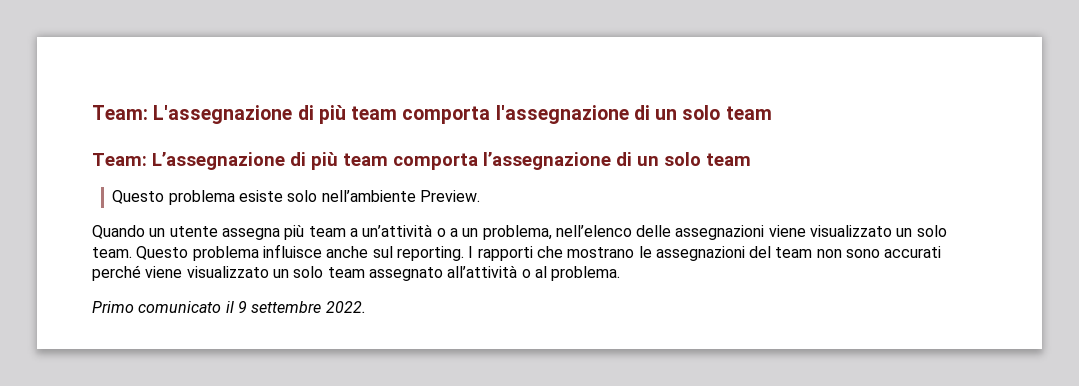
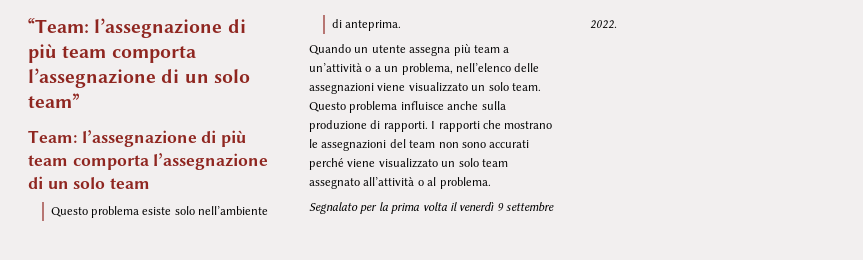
[92,105,772,124] [92,152,285,170] Team: L'assegnazione di più team comporta l'assegnazione di un solo team // Team: L’assegnazione -> [28,18,246,38] [28,44,196,63] [28,68,250,88] [28,93,79,108] [28,130,197,147] “Team: l’assegnazione di più team comporta l’assegnazione di un solo team” // Team: l’assegnazione
[419,190,480,202] Preview. -> [331,19,401,31] di anteprima.
[372,246,464,261] sul reporting. -> [481,101,506,110] [309,120,428,132] sulla produzione di rapporti.
[92,301,234,313] Primo comunicato il -> [309,202,495,214] Segnalato per la prima volta il venerdì

